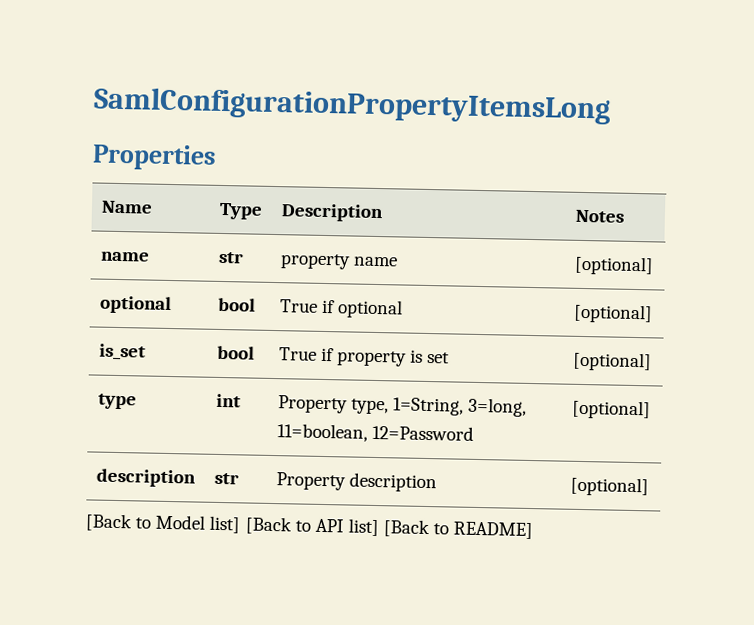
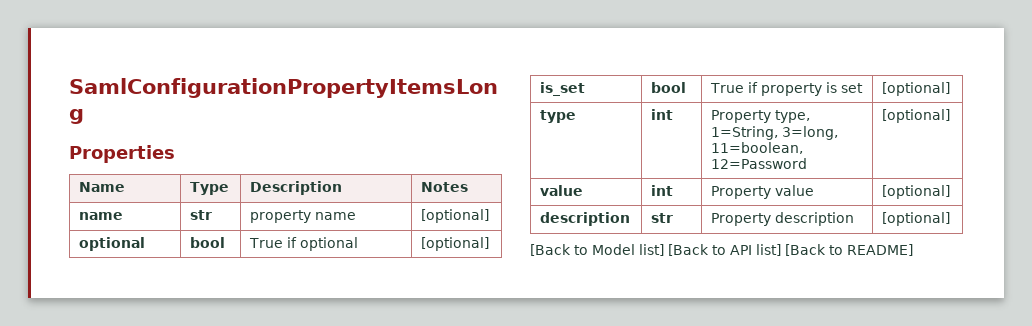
(651, 409) none -> [540,185,584,196] [651,185,674,196] [711,185,815,199] [882,185,951,199] // value | int | Property value | [optional]

